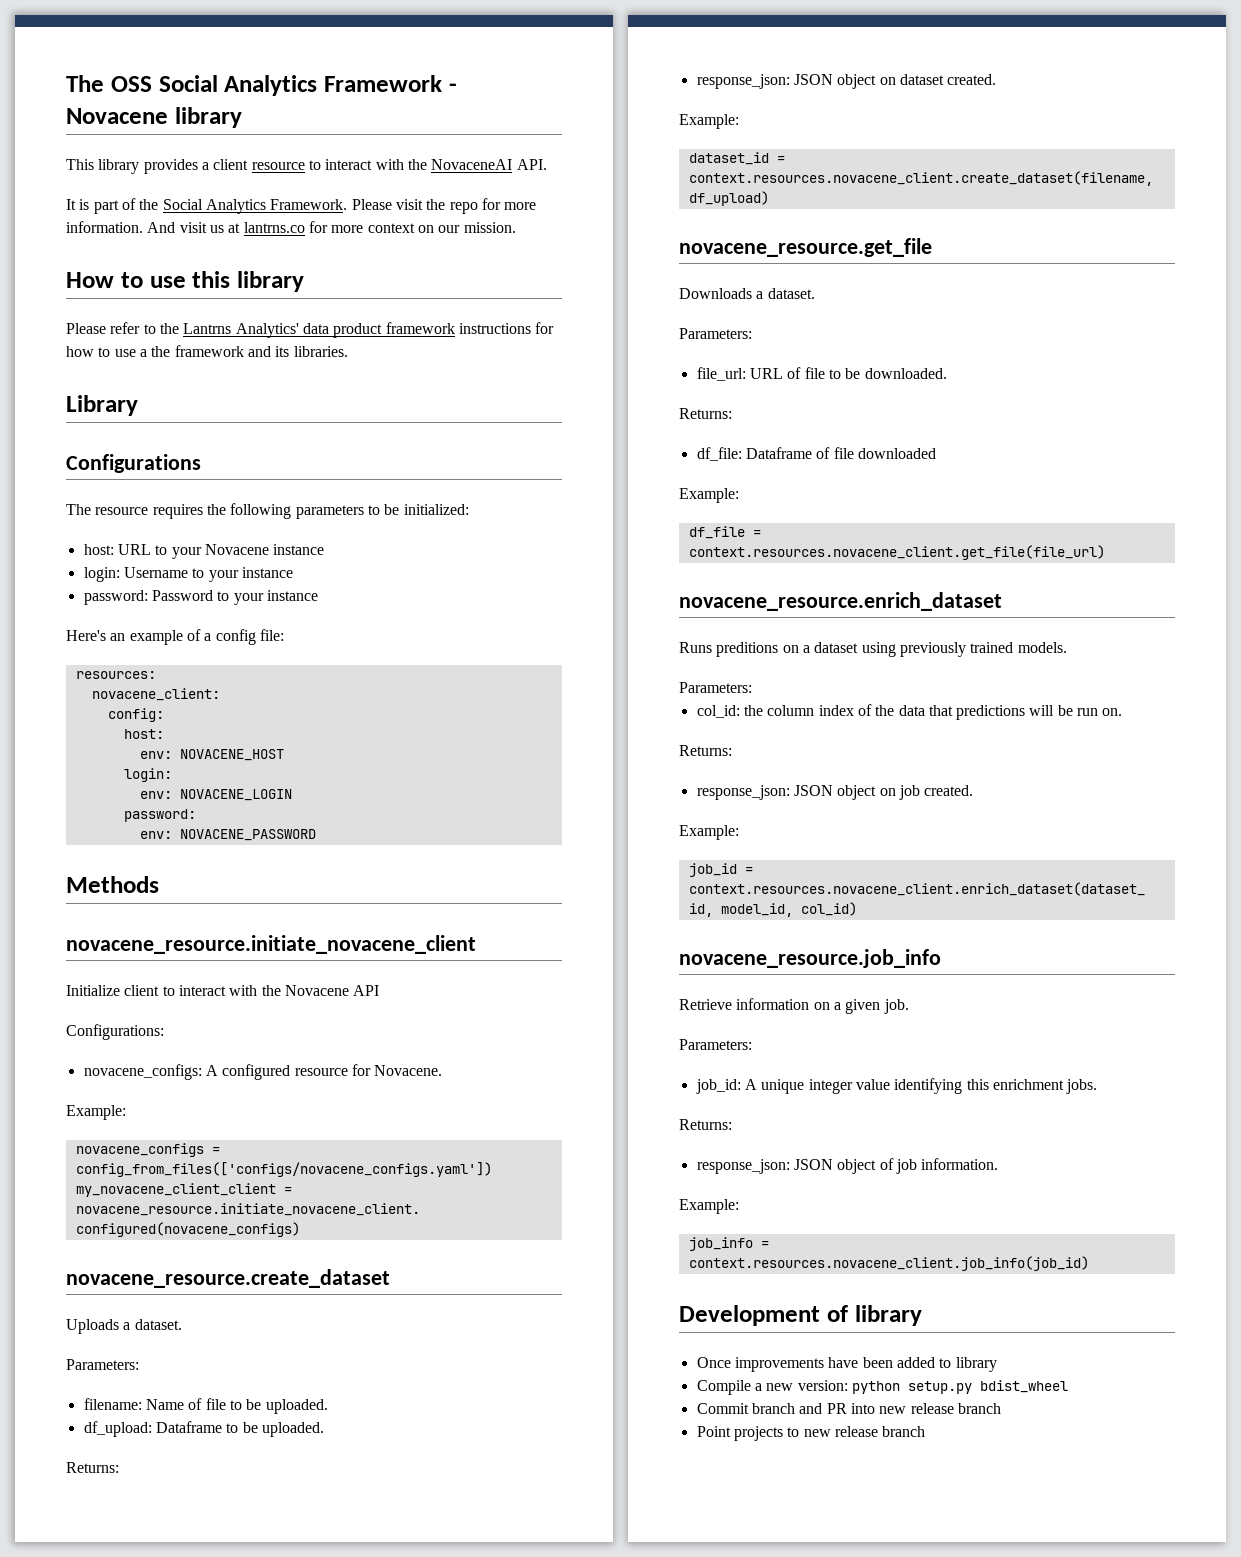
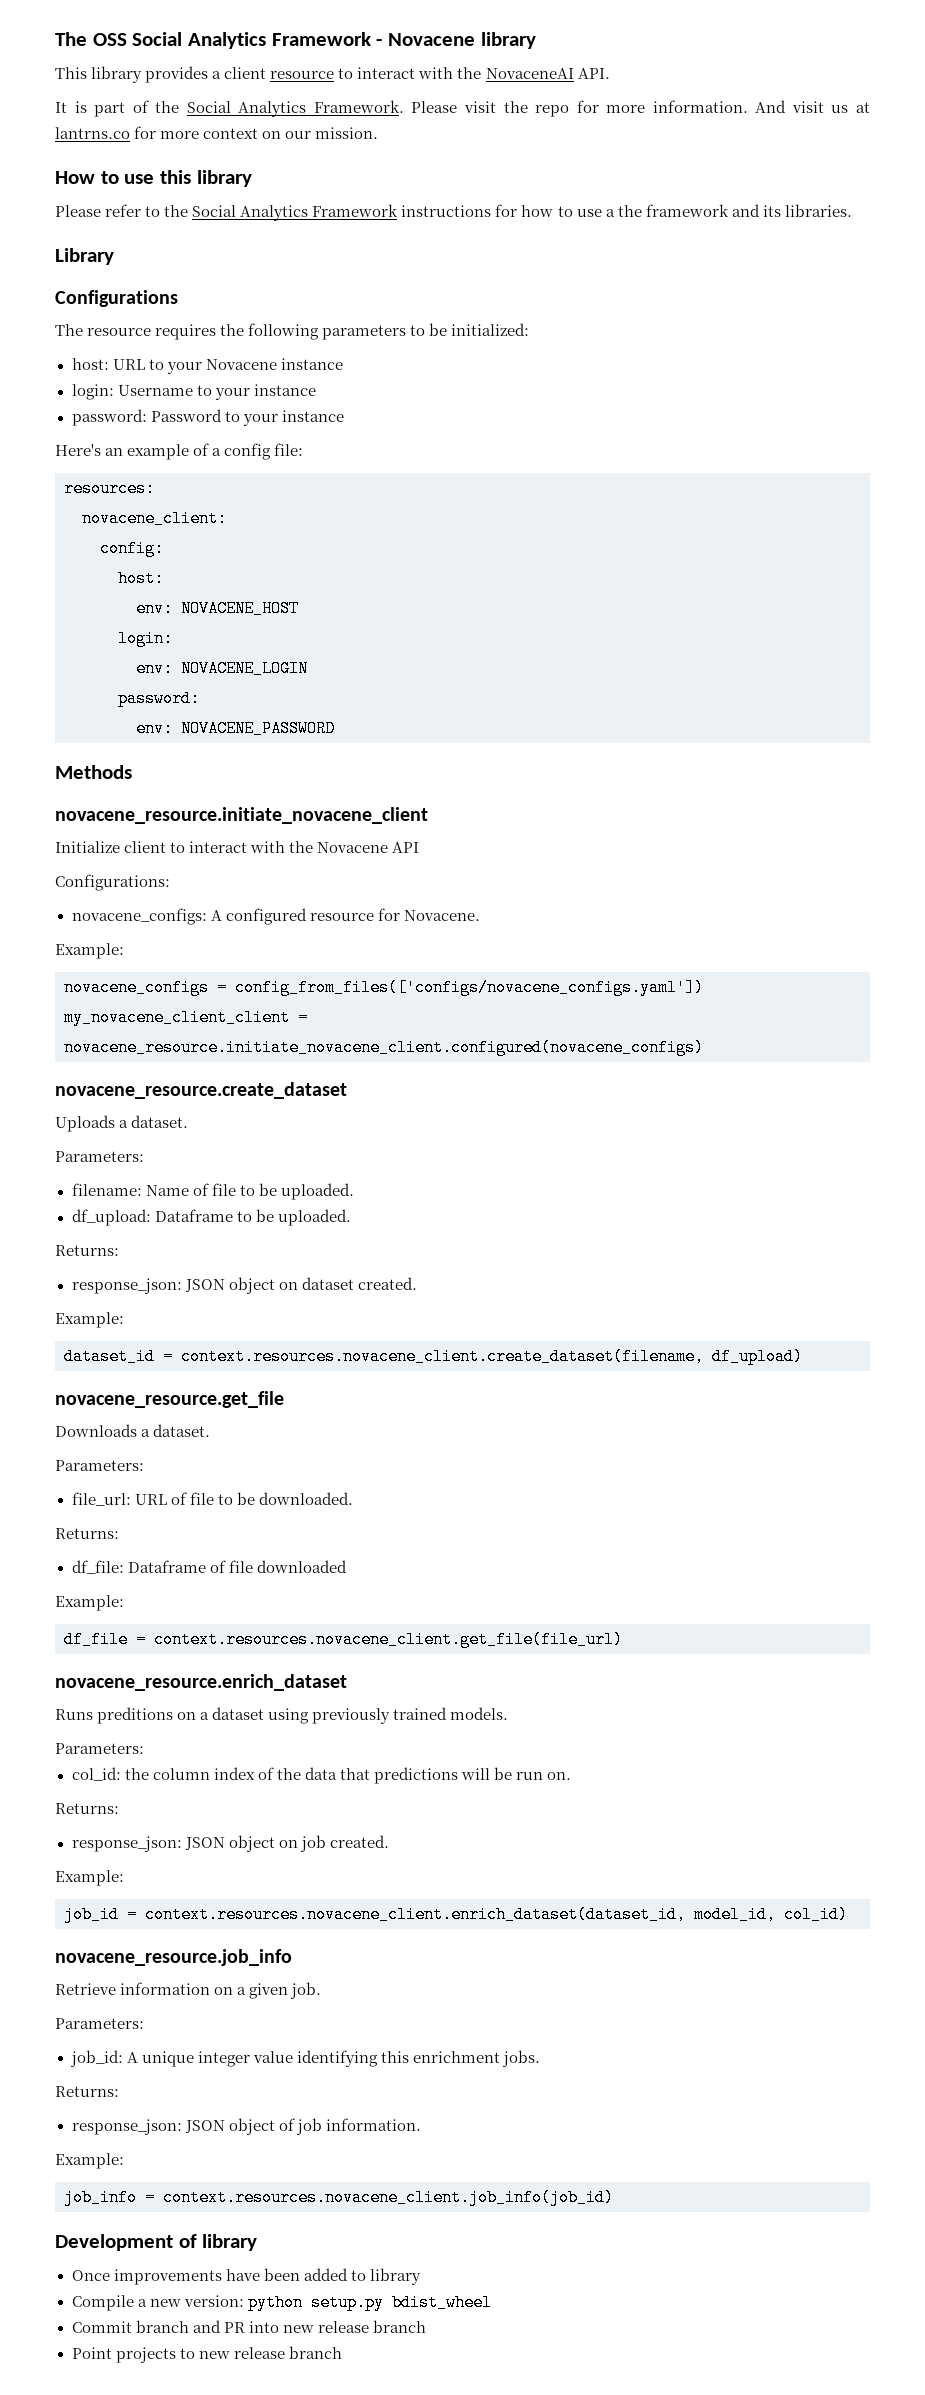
[183,322,455,338] Lantrns Analytics' data product framework -> [192,204,399,221] Social Analytics Framework

